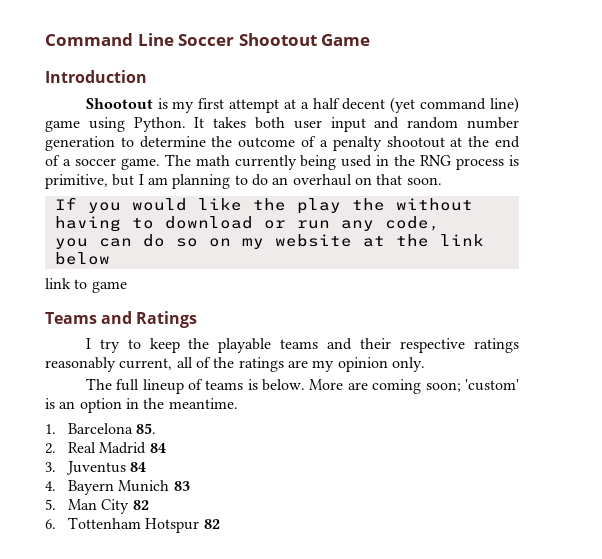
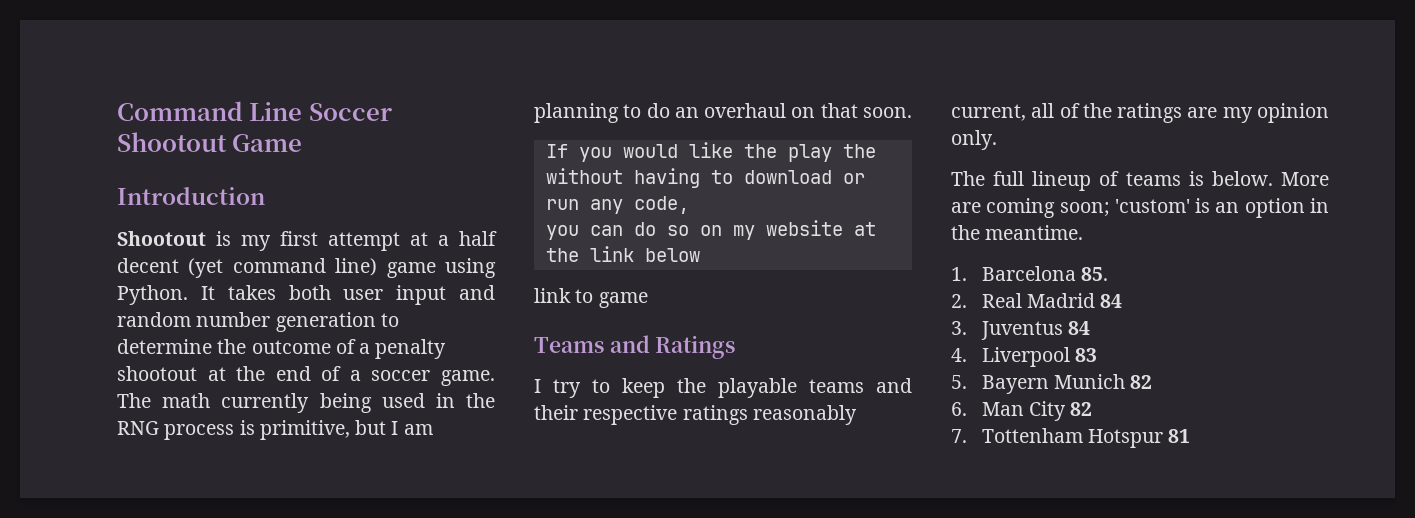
[67,480,190,495] [45,499,56,510] Bayern Munich 83 // 5. -> [981,347,1098,367] [951,374,1153,394] [951,402,967,416] Liverpool 83 // 5. Bayern Munich 82 // 6.
[45,519,56,529] 6. -> [951,429,967,443] 7.
[203,519,220,529] 82 -> [1168,429,1191,443] 81

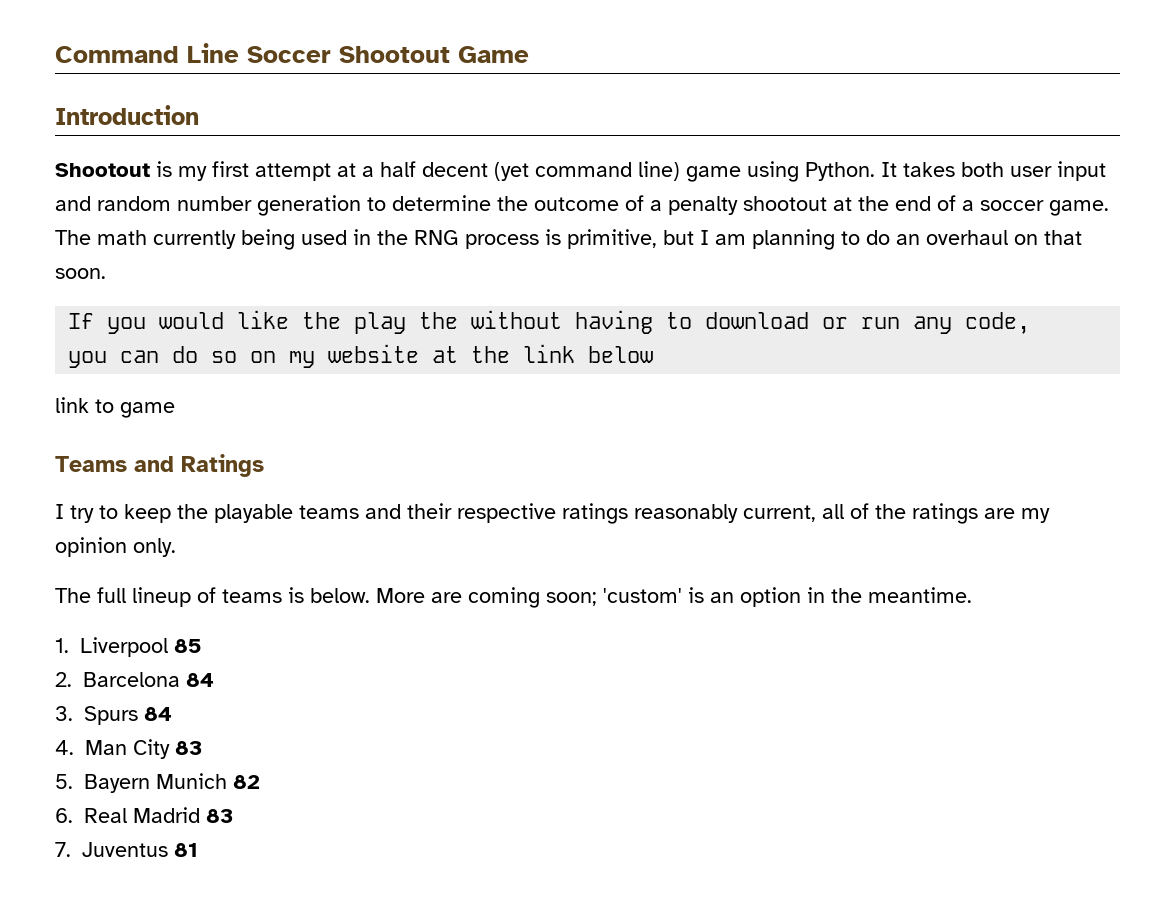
[981,266,1109,281] Barcelona 85. -> [80,637,201,657] Liverpool 85
[981,293,1096,308] Real Madrid -> [83,672,180,687] Barcelona
[980,321,1063,340] Juventus -> [84,706,138,725] Spurs
[981,347,1070,367] Liverpool -> [85,739,170,759] Man City
[981,401,1093,421] Man City 82 -> [84,807,233,823] Real Madrid 83
[981,428,1164,448] Tottenham Hotspur -> [82,842,168,857] Juventus

